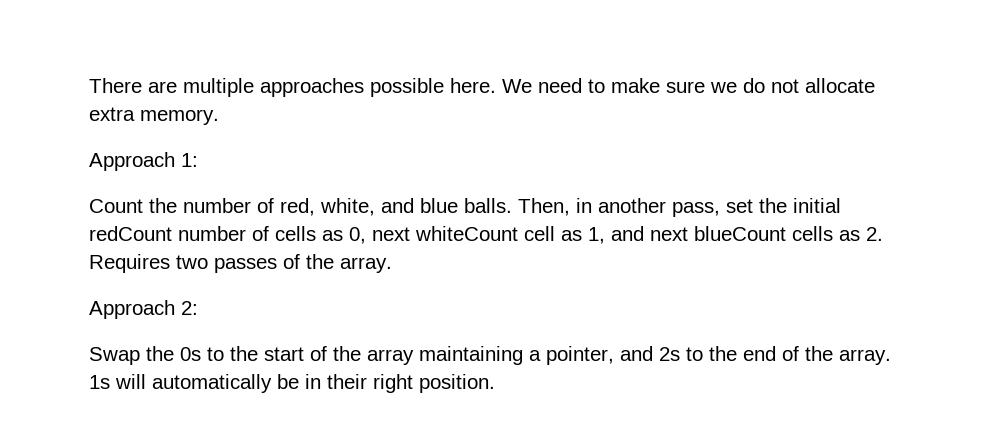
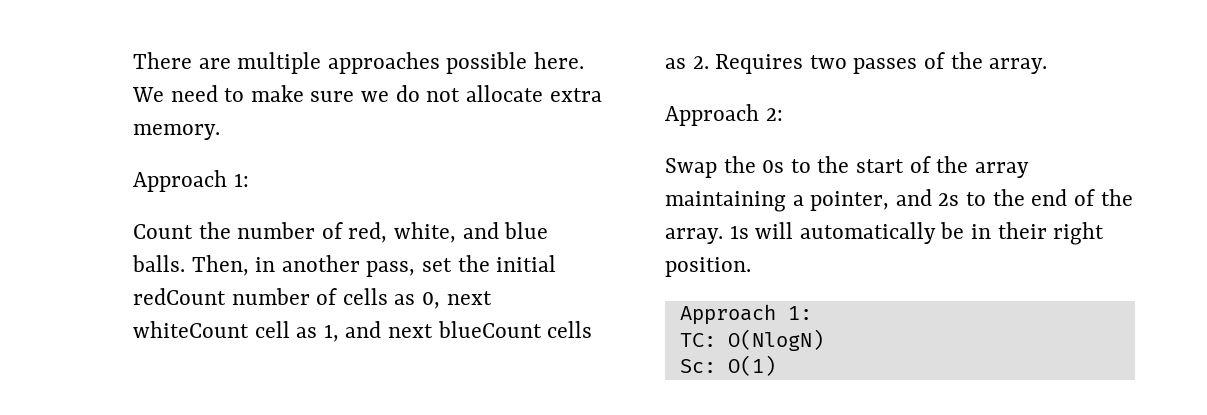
(495, 383) none -> [679,304,812,325] [679,329,824,351] [679,355,776,376] // Approach 1: // TC: O(NlogN) // Sc: O(1)

